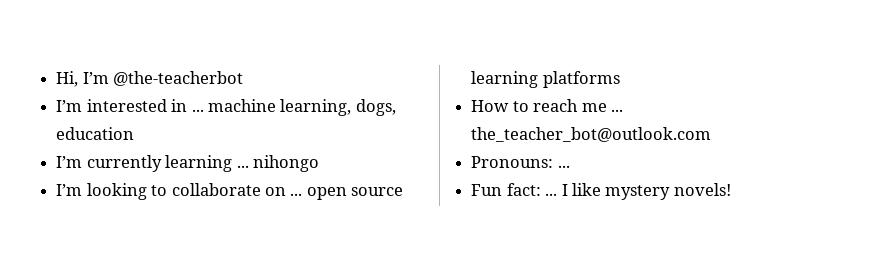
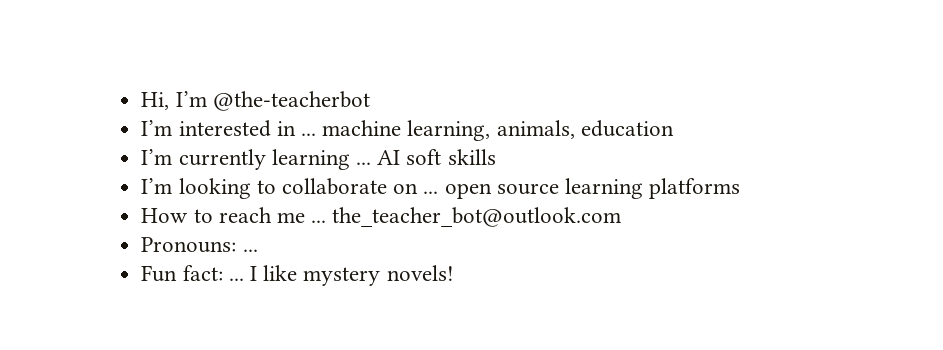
[355,99,396,116] dogs, -> [496,120,575,139] animals,
[252,155,319,172] nihongo -> [377,149,496,165] AI soft skills

